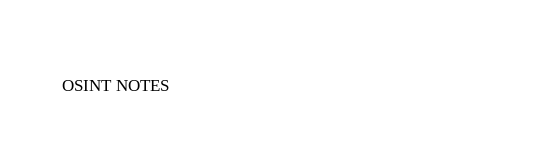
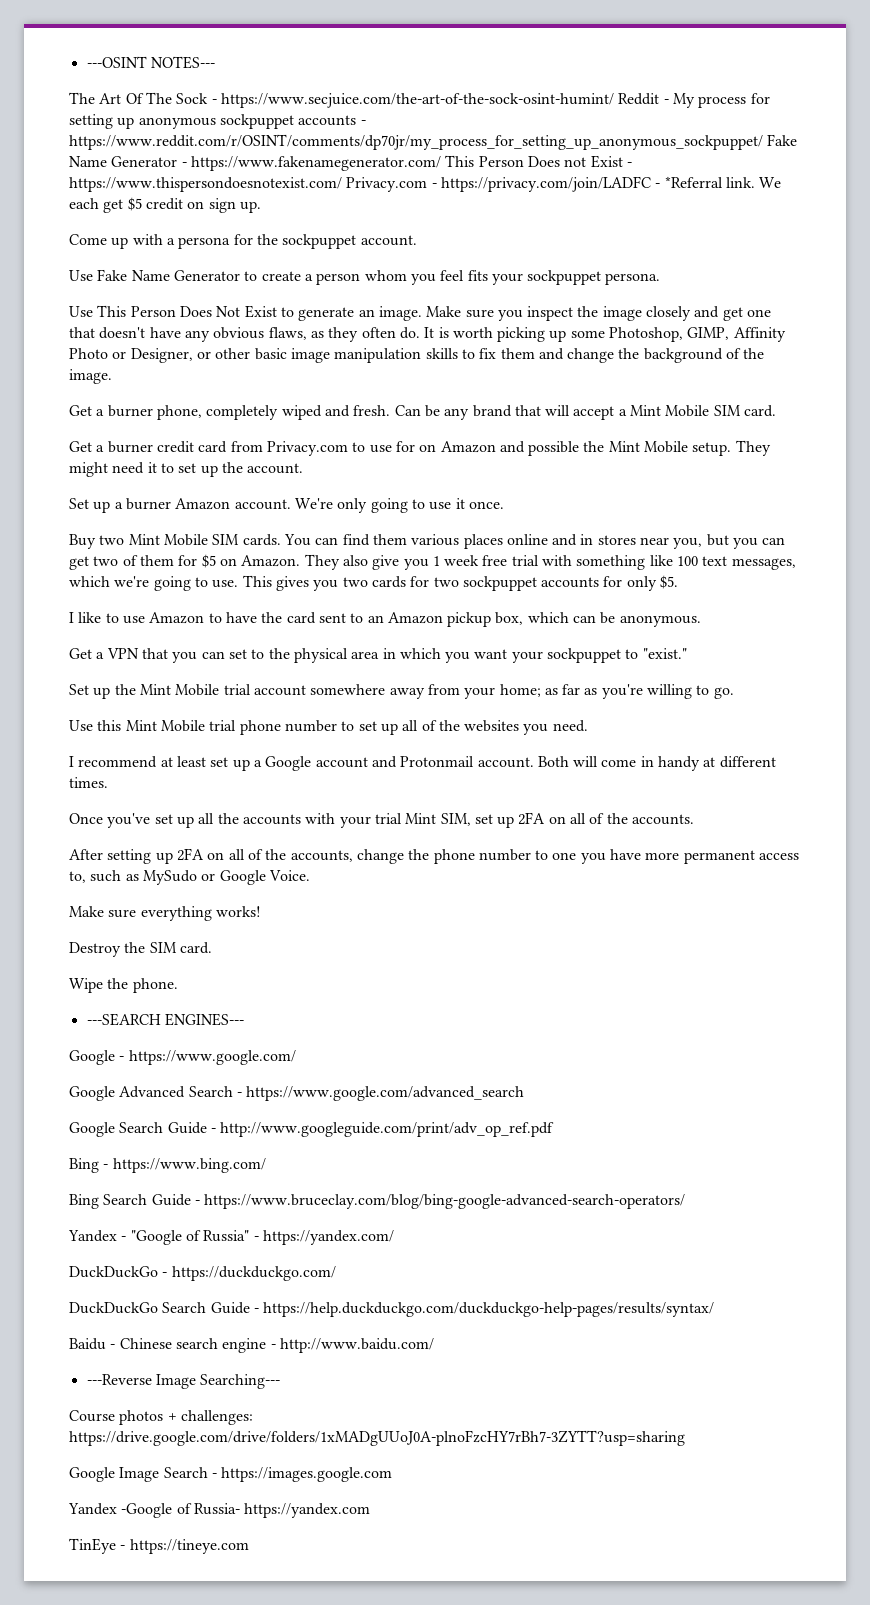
[62,80,169,91] OSINT NOTES -> [86,56,215,69] [69,92,770,108] [69,114,366,129] [69,134,798,150] [69,155,632,171] [69,176,782,192] [69,197,261,213] [69,234,417,249] [69,269,661,285] [69,305,772,321] [69,327,786,342] [69,348,765,363] [69,369,112,384] [69,405,777,420] [69,440,771,456] [69,462,304,477] [69,498,504,513] [69,534,786,549] [69,554,796,570] [69,575,679,591] [69,612,701,627] [69,648,687,663] [69,684,734,699] [69,720,588,735] [69,756,776,771] [69,777,108,788] [69,812,695,828] [69,848,800,864] [69,870,310,885] [69,906,261,921] [69,942,212,957] [69,978,178,993] [86,1013,244,1026] [69,1050,296,1065] [69,1086,525,1101] [69,1122,555,1137] [69,1158,266,1173] [69,1194,686,1209] [68,1230,394,1245] [69,1266,336,1281] [69,1302,715,1317] [69,1338,434,1353] [86,1374,281,1389] [69,1410,253,1425] [69,1430,685,1446] [69,1467,393,1482] [68,1503,371,1518] [69,1538,249,1554] ---OSINT NOTES--- // The Art Of The Sock - https://www.secjuice.com/the-art-of-the-sock-osint-humint/ Reddit - My process for setting up anonymous sockpuppet accounts - https://www.reddit.com/r/OSINT/comments/dp70jr/my_process_for_setting_up_anonymous_sockpuppet/ Fake Name Generator - https://www.fakenamegenerator.com/ This Person Does not Exist - https://www.thispersondoesnotexist.com/ Privacy.com - https://privacy.com/join/LADFC - *Referral link. We each get $5 credit on sign up. // Come up with a persona for the sockpuppet account. // Use Fake Name Generator to create a person whom you feel fits your sockpuppet persona. // Use This Person Does Not Exist to generate an image. Make sure you inspect the image closely and get one that doesn't have any obvious flaws, as they often do. It is worth picking up some Photoshop, GIMP, Affinity Photo or Designer, or other basic image manipulation skills to fix them and change the background of the image. // Get a burner phone, completely wiped and fresh. Can be any brand that will accept a Mint Mobile SIM card. // Get a burner credit card from Privacy.com to use for on Amazon and possible the Mint Mobile setup. They might need it to set up the account. // Set up a burner Amazon account. We're only going to use it once. // Buy two Mint Mobile SIM cards. You can find them various places online and in stores near you, but you can get two of them for $5 on Amazon. They also give you 1 week free trial with something like 100 text messages, which we're going to use. This gives you two cards for two sockpuppet accounts for only $5. // I like to use Amazon to have the card sent to an Amazon pickup box, which can be anonymous. // Get a VPN that you can set to the physical area in which you want your sockpuppet to "exist." // Set up the Mint Mobile trial account somewhere away from your home; as far as you're willing to go. // Use this Mint Mobile trial phone number to set up all of the websites you need. // I recommend at least set up a Google account and Protonmail account. Both will come in handy at different times. // Once you've set up all the accounts with your trial Mint SIM, set up 2FA on all of the accounts. // After setting up 2FA on all of the accounts, change the phone number to one you have more permanent access to, such as MySudo or Google Voice. // Make sure everything works! // Destroy the SIM card. // Wipe the phone. // ---SEARCH ENGINES--- // Google - https://www.google.com/ // Google Advanced Search - https://www.google.com/advanced_search // Google Search Guide - http://www.googleguide.com/print/adv_op_ref.pdf // Bing - https://www.bing.com/ // Bing Search Guide - https://www.bruceclay.com/blog/bing-google-advanced-search-operators/ // Yandex - "Google of Russia" - https://yandex.com/ // DuckDuckGo - https://duckduckgo.com/ // DuckDuckGo Search Guide - https://help.duckduckgo.com/duckduckgo-help-pages/results/syntax/ // Baidu - Chinese search engine - http://www.baidu.com/ // ---Reverse Image Searching--- // Course photos + challenges: https://drive.google.com/drive/folders/1xMADgUUoJ0A-plnoFzcHY7rBh7-3ZYTT?usp=sharing // Google Image Search - https://images.google.com // Yandex -Google of Russia- https://yandex.com // TinEye - https://tineye.com

